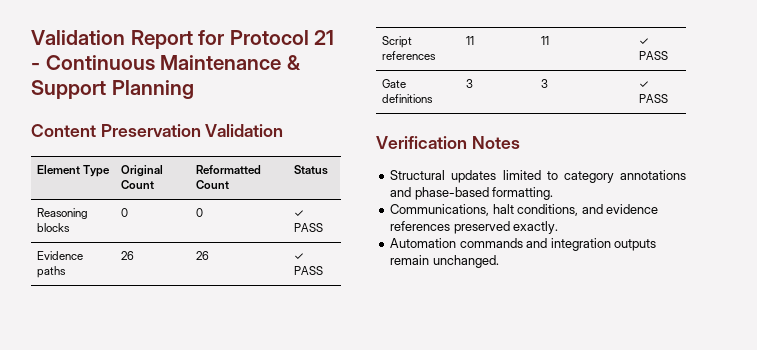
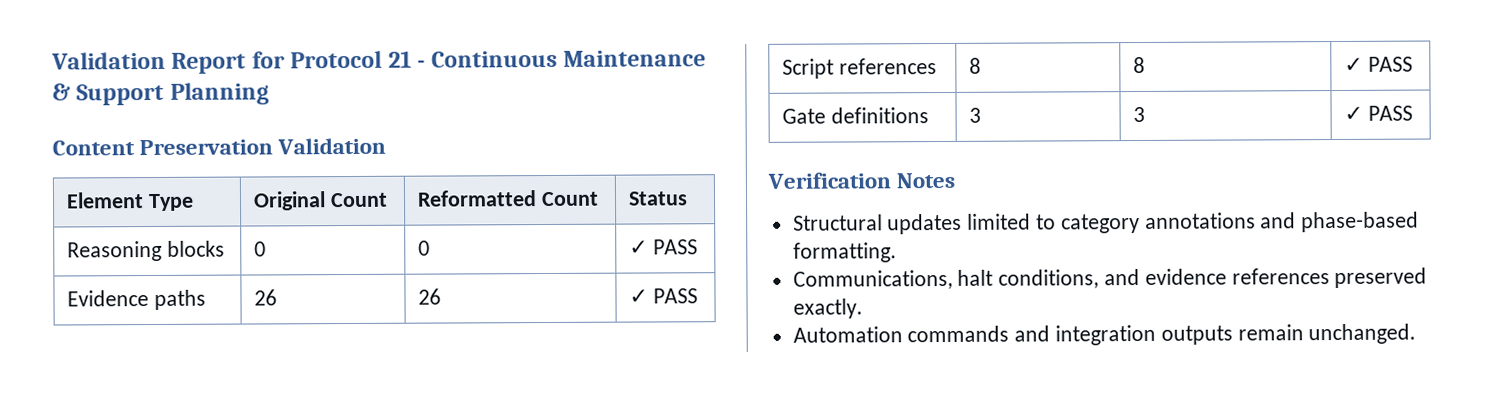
[465,36,474,45] [540,36,549,45] 11 | 11 -> [969,57,982,74] [1133,56,1146,74] 8 | 8

